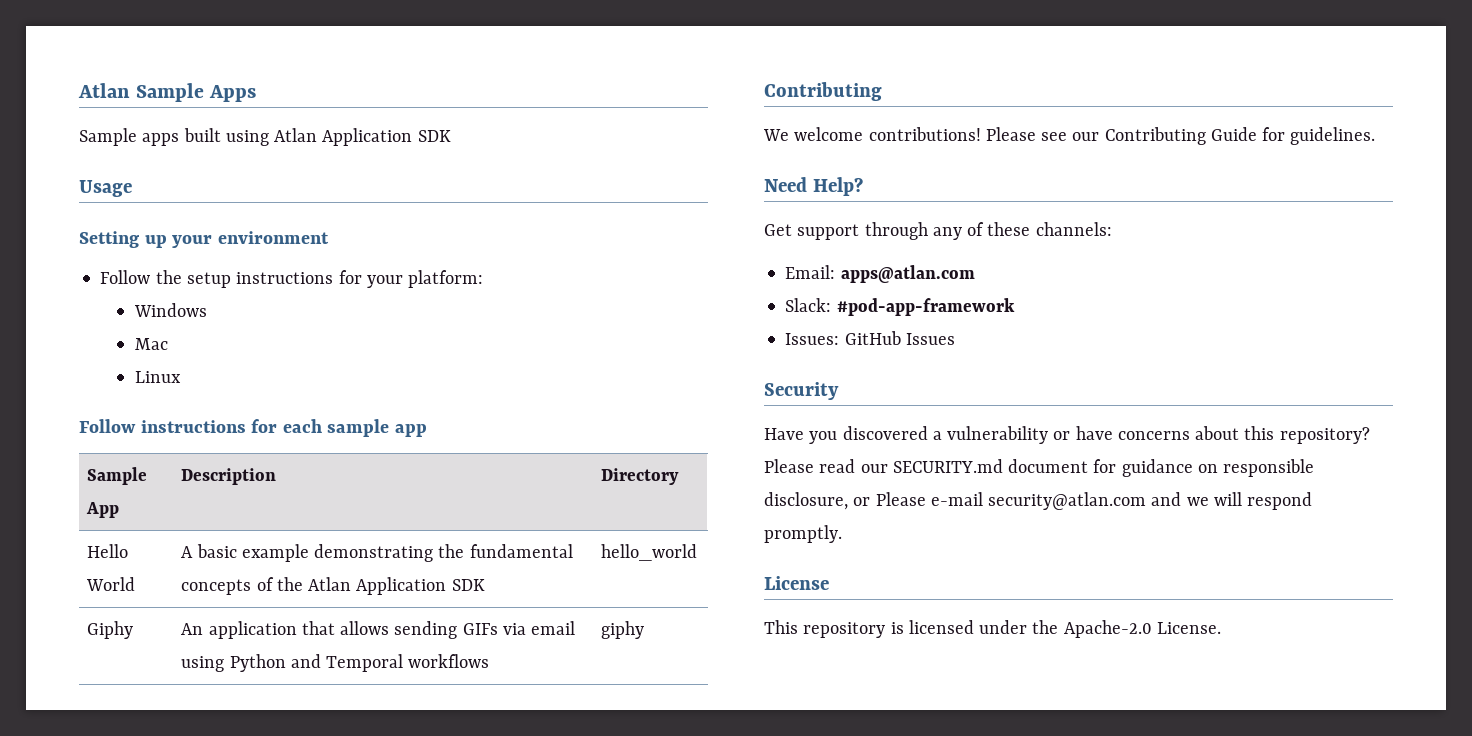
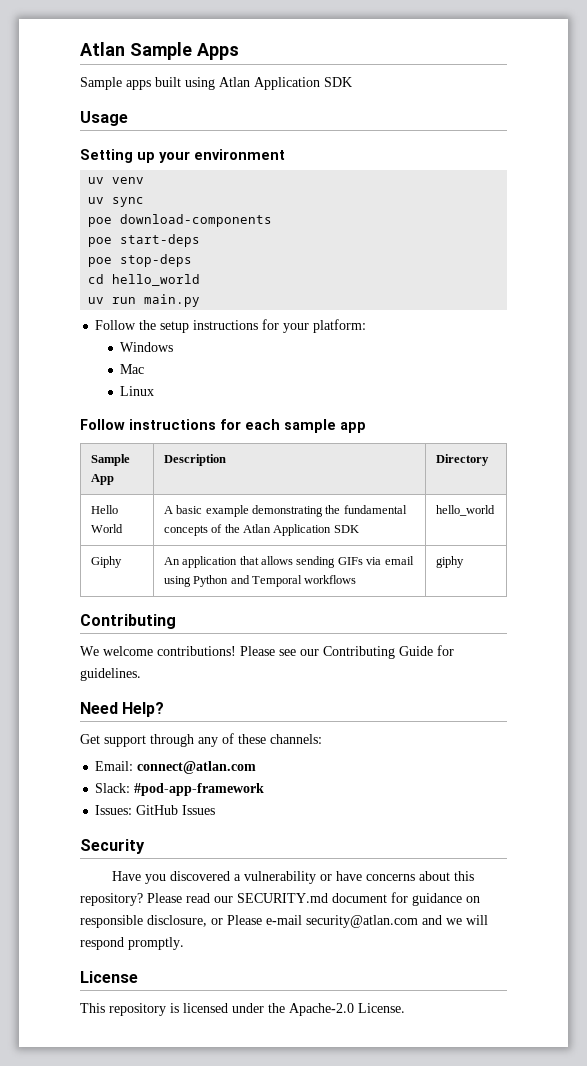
(329, 237) none -> [88,177,145,184] [88,197,145,207] [88,214,273,227] [88,234,201,247] [88,254,193,267] [88,274,201,286] [88,294,201,307] // uv venv // uv sync // poe download-components // poe start-deps // poe stop-deps // cd hello_world // uv run main.py
[840,265,975,283] apps@atlan.com -> [137,761,257,774] connect@atlan.com

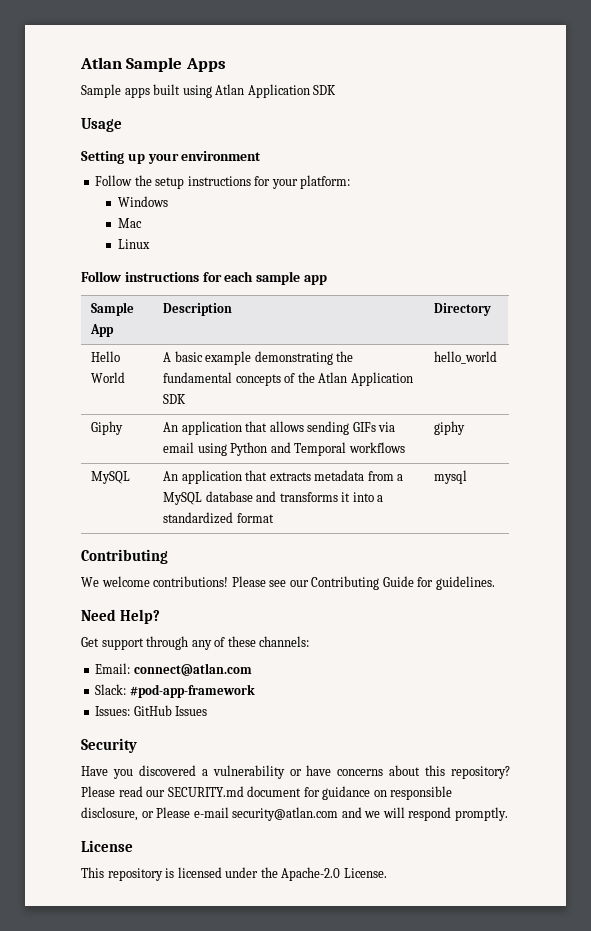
[88,177,145,184] [88,197,145,207] [88,214,273,227] [88,234,201,247] [88,254,193,267] [88,274,201,286] [88,294,201,307] // uv venv // uv sync // poe download-components // poe start-deps // poe stop-deps // cd hello_world // uv run main.py -> (262, 156) none
(464, 562) none -> [91,471,131,484] [163,470,404,484] [163,491,384,505] [163,512,274,524] [434,470,468,484] // MySQL | An application that extracts metadata from a MySQL database and transforms it into a standardized format | mysql

